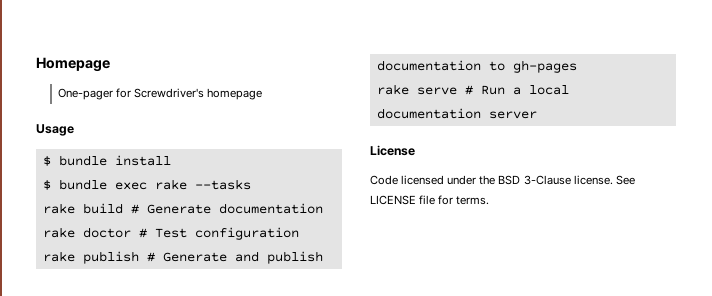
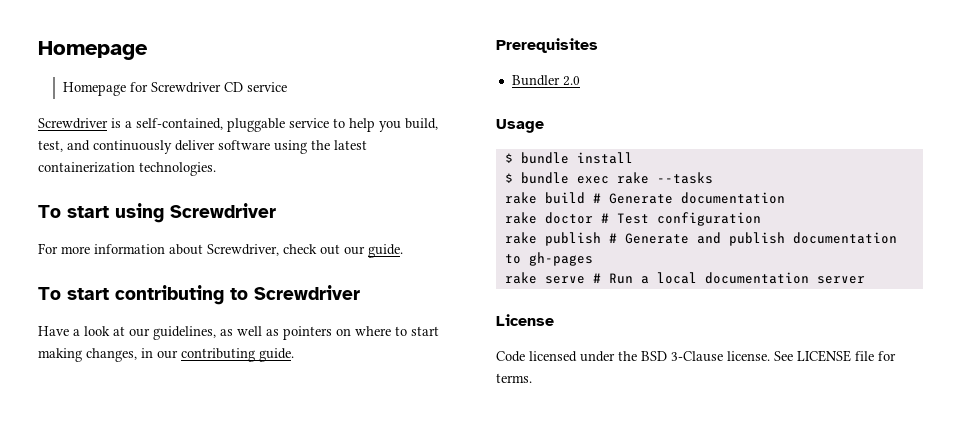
[58,88,263,100] One-pager for Screwdriver's homepage -> [62,82,287,96] [38,118,438,132] [38,140,367,154] [38,162,216,176] [38,203,276,223] [38,243,403,258] [38,285,360,305] [38,326,439,340] [38,348,294,362] [496,38,598,53] [511,75,580,86] Homepage for Screwdriver CD service // Screwdriver is a self-contained, pluggable service to help you build, test, and continuously deliver software using the latest containerization technologies. // To start using Screwdriver // For more information about Screwdriver, check out our guide. // To start contributing to Screwdriver // Have a look at our guidelines, as well as pointers on where to start making changes, in our contributing guide. // Prerequisites // Bundler 2.0

